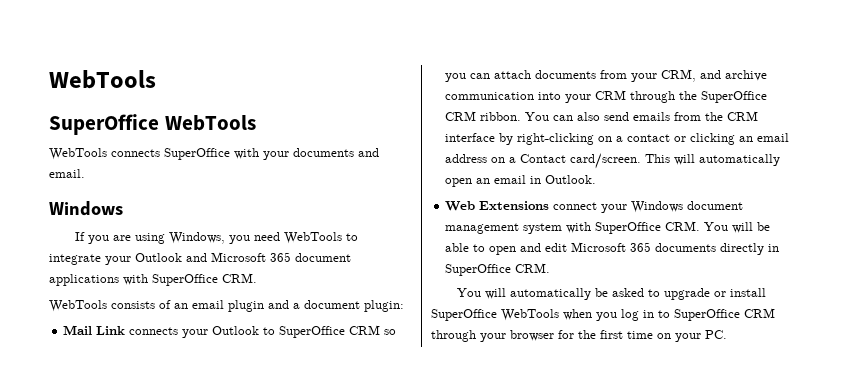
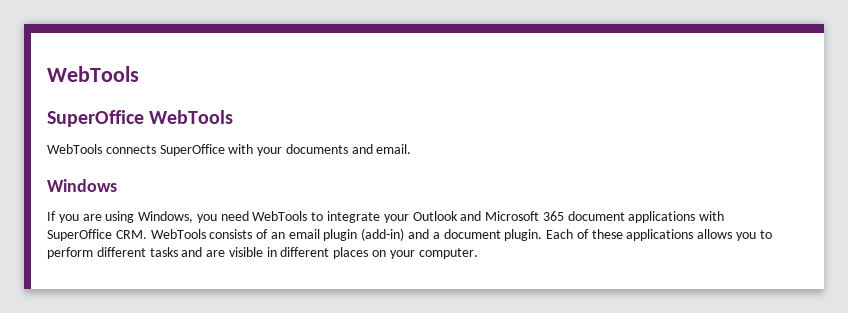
(257, 278) // -> (147, 234) none
(264, 306) none -> [361,228,405,241] (add-in)
[364,300,404,312] [63,325,397,338] [445,69,768,82] [445,90,768,103] [445,111,759,121] [445,133,790,145] [445,153,781,169] [445,175,597,187] [445,201,744,213] [445,221,771,234] [445,242,780,255] [445,263,551,276] [456,288,766,300] [431,308,775,321] [431,330,653,342] plugin: // Mail Link connects your Outlook to SuperOffice CRM so you can attach documents from your CRM, and archive communication into your CRM through the SuperOffice CRM ribbon. You can also send emails from the CRM interface by right-clicking on a contact or clicking an email address on a Contact card/screen. This will automatically open an email in Outlook. // Web Extensions connect your Windows document management system with SuperOffice CRM. You will be able to open and edit Microsoft 365 documents directly in SuperOffice CRM. // You will automatically be asked to upgrade or install SuperOffice WebTools when you log in to SuperOffice CRM through your browser for the first time -> [504,229,772,241] [47,247,369,259] plugin. Each of these applications allows you to perform different tasks and are visible in different places
[705,330,727,339] PC. -> [418,248,478,259] computer.

